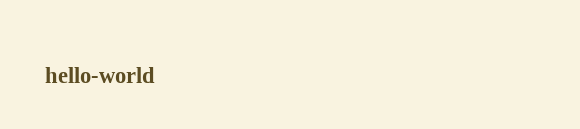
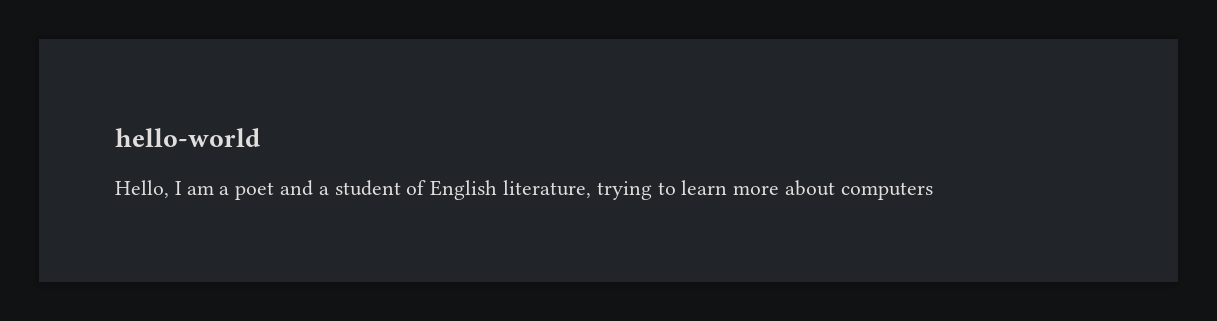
(155, 75) none -> [115,180,933,200] // Hello, I am a poet and a student of English literature, trying to learn more about computers

